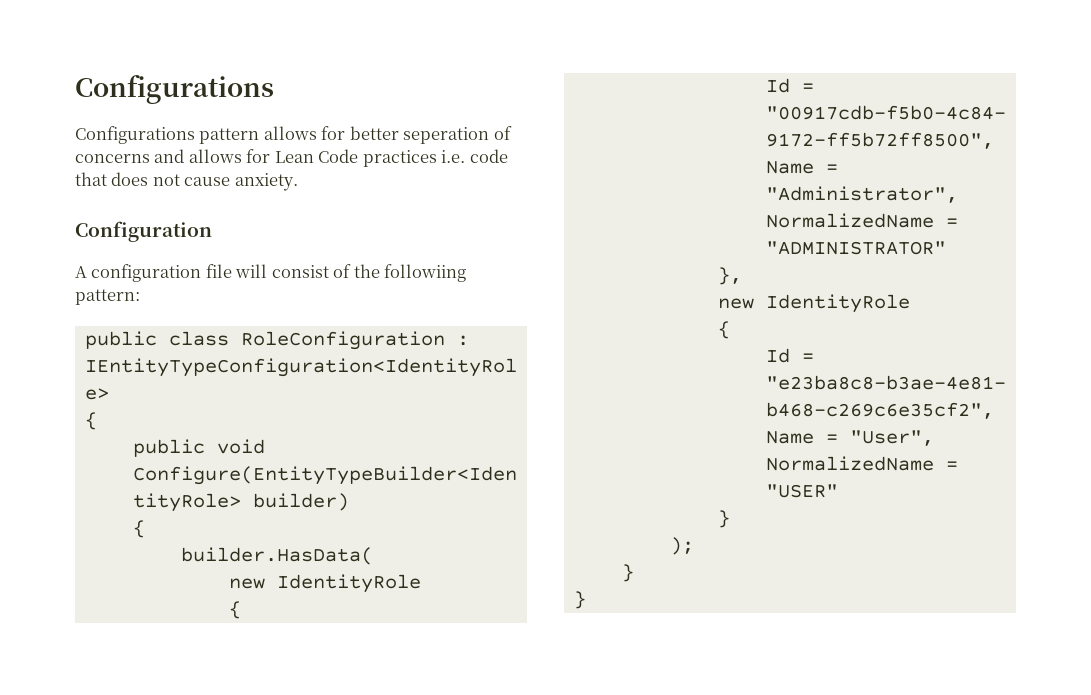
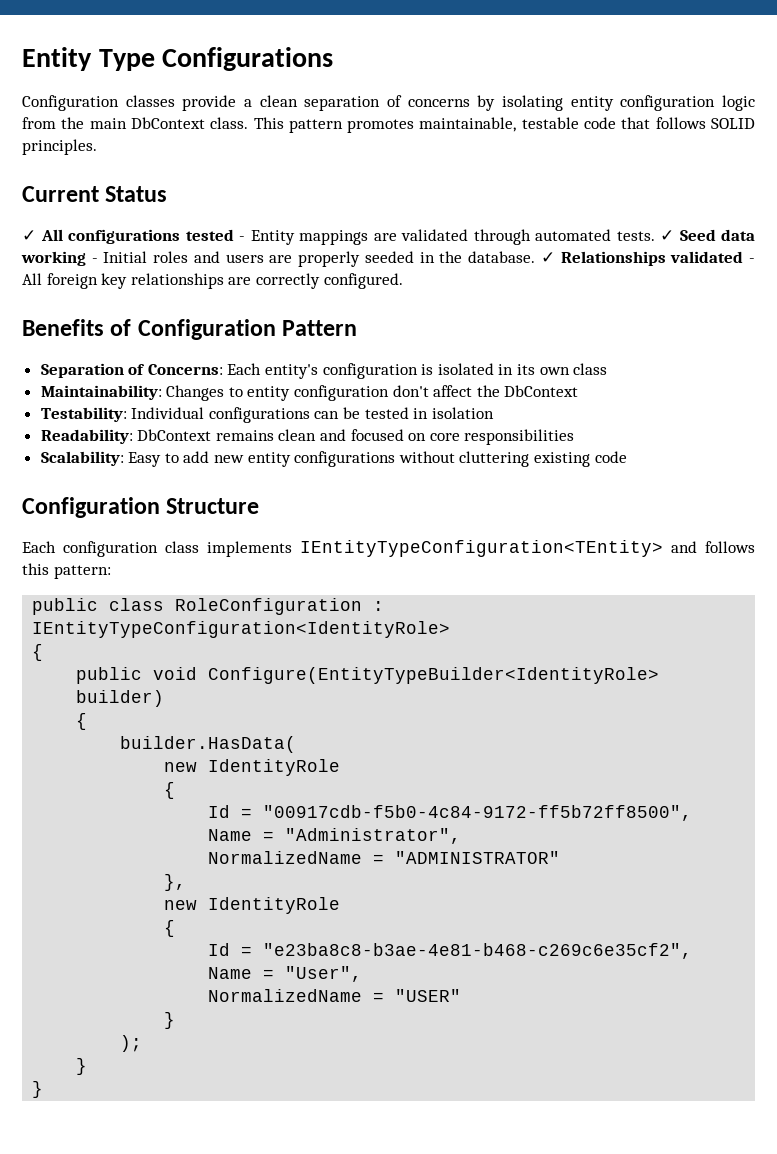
(75, 89) none -> [22,47,155,71] Entity Type
[75,126,512,144] [75,149,508,167] [75,172,298,191] [75,221,212,242] [75,264,467,282] Configurations pattern allows for better seperation of concerns and allows for Lean Code practices i.e. code that does not cause anxiety. // Configuration // A configuration file will consist of the followiing -> [22,95,755,111] [22,117,755,133] [22,139,97,155] [22,186,168,202] [22,229,755,245] [21,251,756,267] [22,273,403,289] [22,319,358,340] [40,363,608,379] [40,385,579,401] [40,407,494,423] [40,429,575,445] [40,451,627,467] [22,497,260,518] [22,540,755,557] [22,563,49,575] Configuration classes provide a clean separation of concerns by isolating entity configuration logic from the main DbContext class. This pattern promotes maintainable, testable code that follows SOLID principles. // Current Status // ✓ All configurations tested - Entity mappings are validated through automated tests. ✓ Seed data working - Initial roles and users are properly seeded in the database. ✓ Relationships validated - All foreign key relationships are correctly configured. // Benefits of Configuration Pattern // Separation of Concerns: Each entity's configuration is isolated in its own class // Maintainability: Changes to entity configuration don't affect the DbContext // Testability: Individual configurations can be tested in isolation // Readability: DbContext remains clean and focused on core responsibilities // Scalability: Easy to add new entity configurations without cluttering existing code // Configuration Structure // Each configuration class implements IEntityTypeConfiguration<TEntity> and follows this

